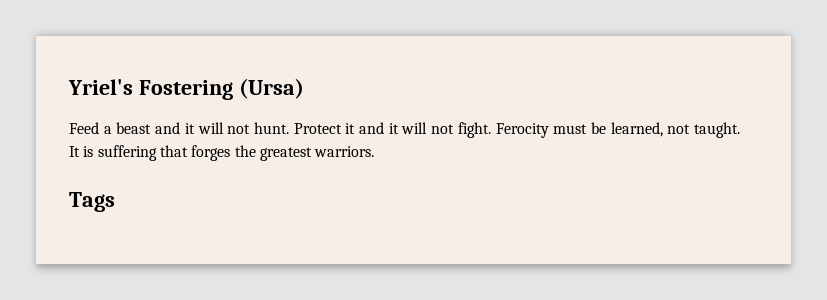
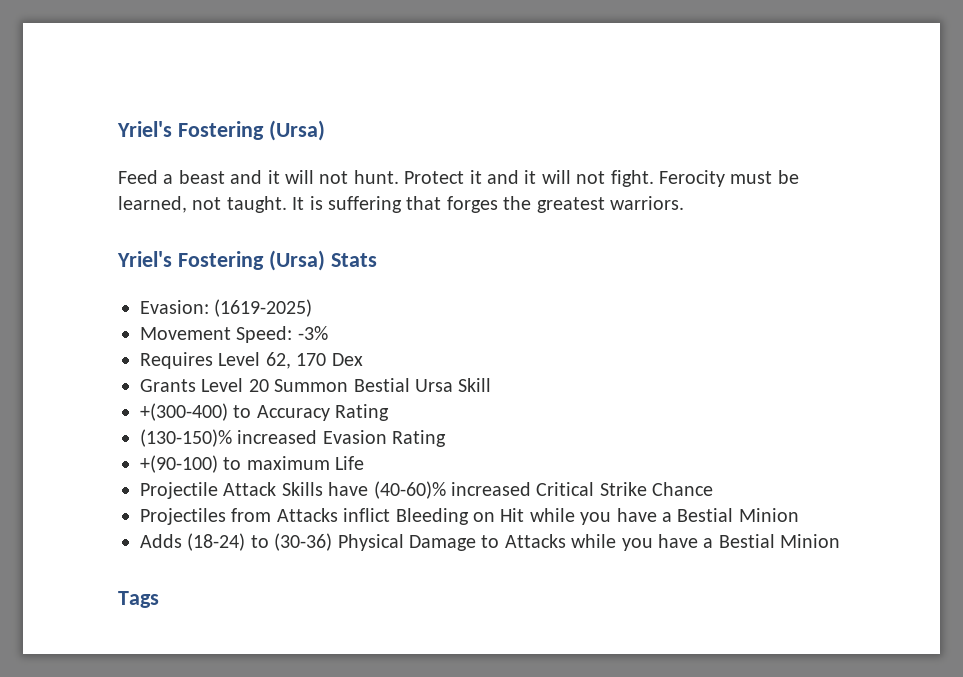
(375, 151) none -> [117,250,377,271] [140,299,313,317] [140,326,328,343] [140,352,363,369] [140,378,492,392] [140,403,390,421] [140,429,447,447] [140,455,365,473] [140,481,714,499] [140,508,799,525] [140,533,841,551] // Yriel's Fostering (Ursa) Stats // Evasion: (1619-2025) // Movement Speed: -3% // Requires Level 62, 170 Dex // Grants Level 20 Summon Bestial Ursa Skill // +(300-400) to Accuracy Rating // (130-150)% increased Evasion Rating // +(90-100) to maximum Life // Projectile Attack Skills have (40-60)% increased Critical Strike Chance // Projectiles from Attacks inflict Bleeding on Hit while you have a Bestial Minion // Adds (18-24) to (30-36) Physical Damage to Attacks while you have a Bestial Minion

